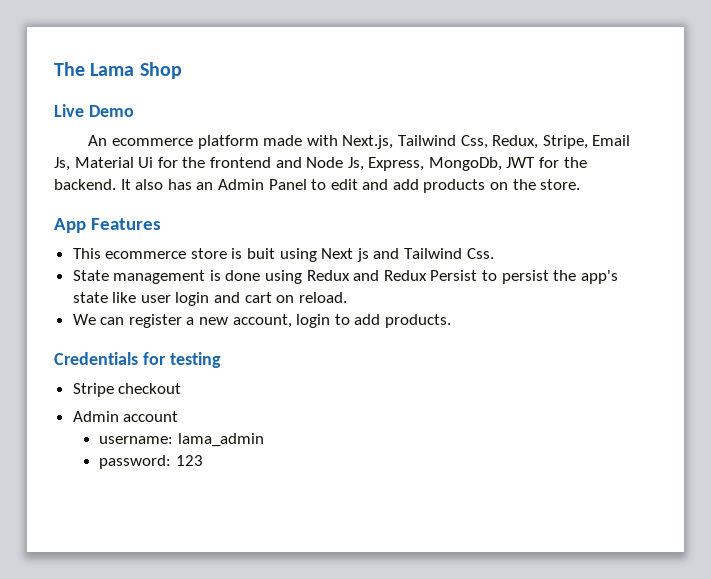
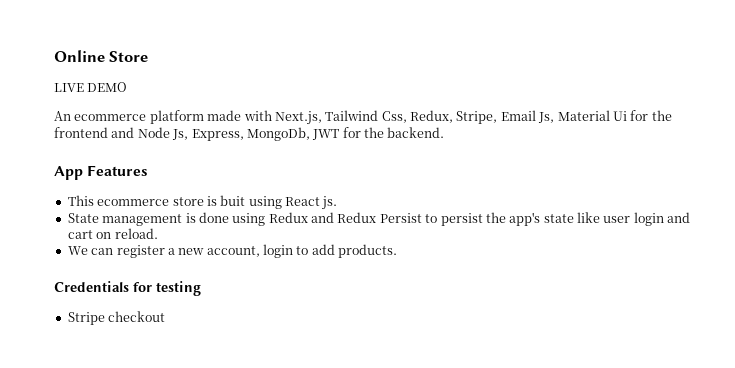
[54,62,182,79] [54,104,134,117] The Lama Shop // Live Demo -> [54,50,149,62] [54,82,128,92] Online Store // LIVE DEMO
[120,179,581,193] It also has an Admin Panel to edit and add products on the store. -> (445, 132) none
[321,248,494,262] Next js and Tailwind Css. -> [285,196,338,210] React js.
[72,411,179,422] [99,433,264,447] [99,455,203,469] // Admin account // username: lama_admin // password: 123 -> (166, 316) none

